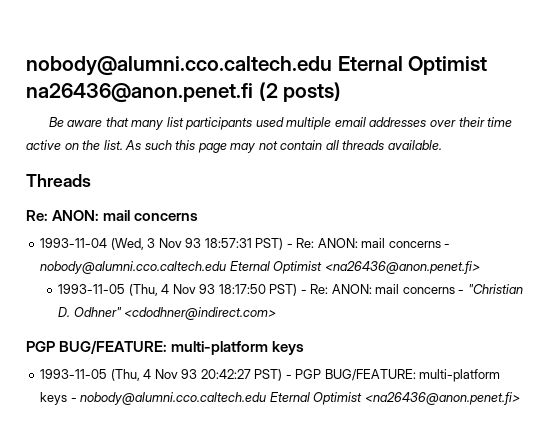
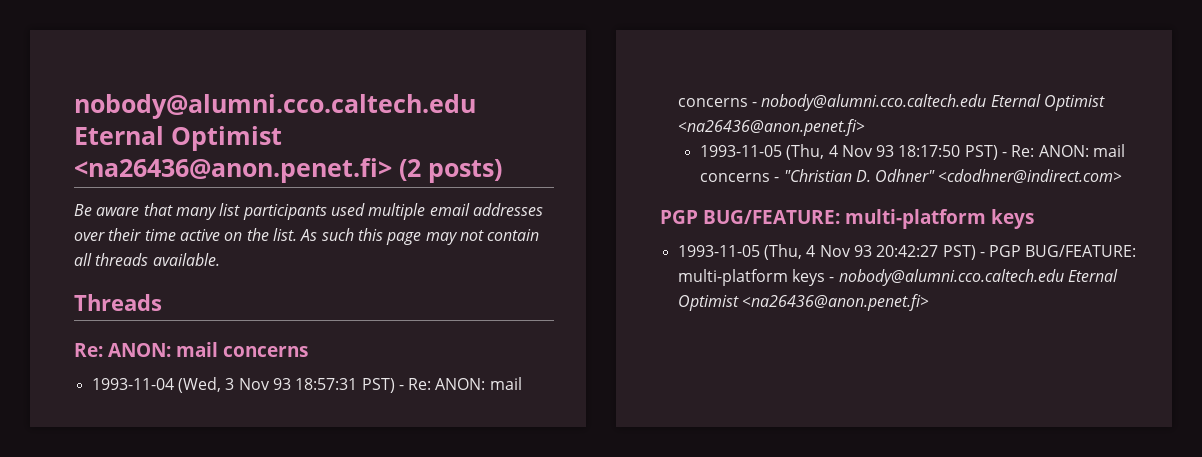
[26,56,488,76] [26,83,253,103] nobody@alumni.cco.caltech.edu Eternal Optimist na26436@anon.penet.fi -> [74,94,476,119] [74,126,282,151] [74,158,392,183] nobody@alumni.cco.caltech.edu Eternal Optimist <na26436@anon.penet.fi>

